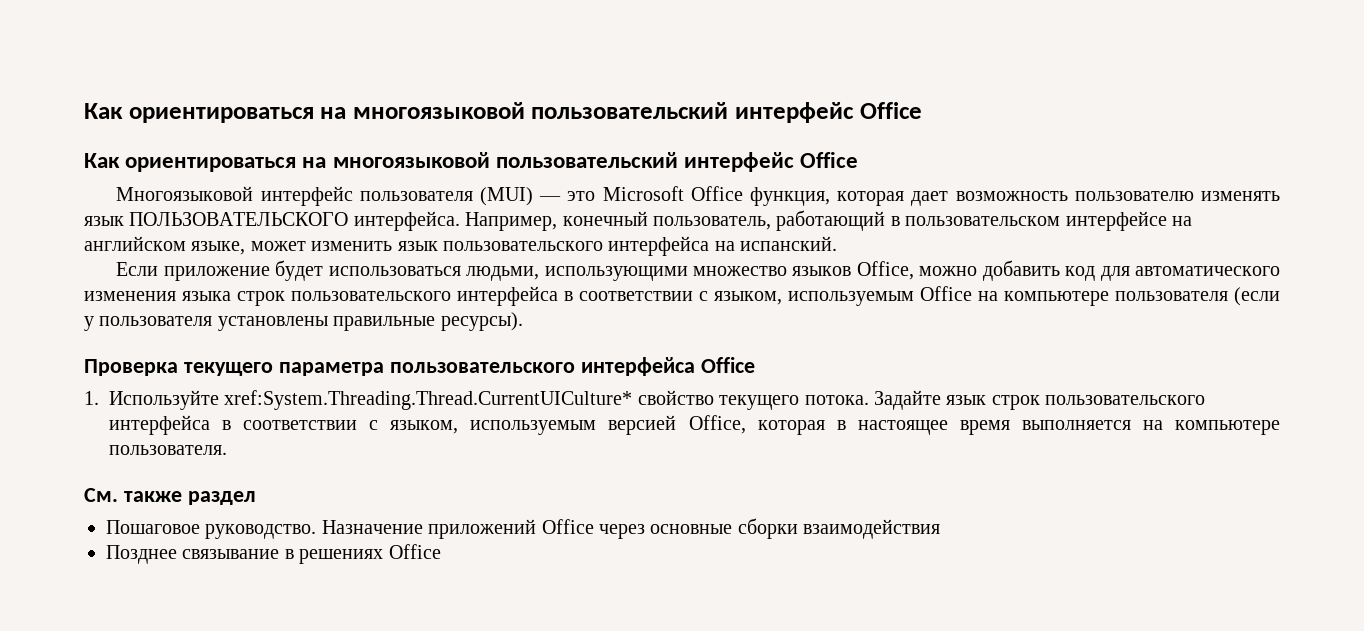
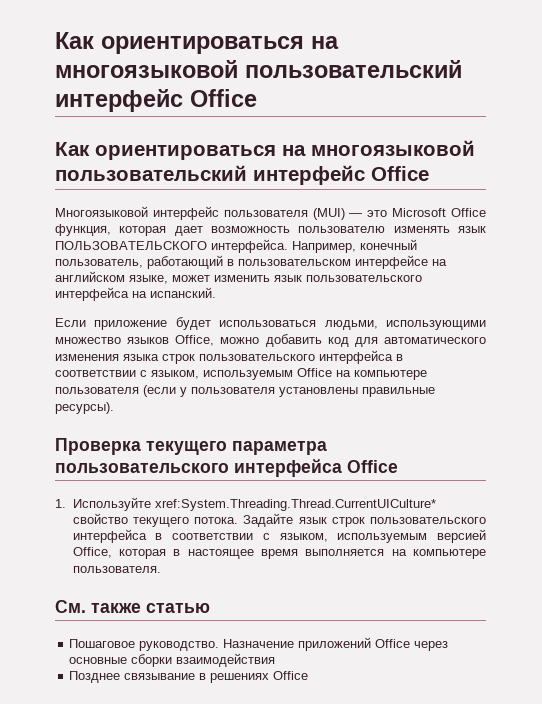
[187,491,256,505] раздел -> [146,603,210,613] статью

